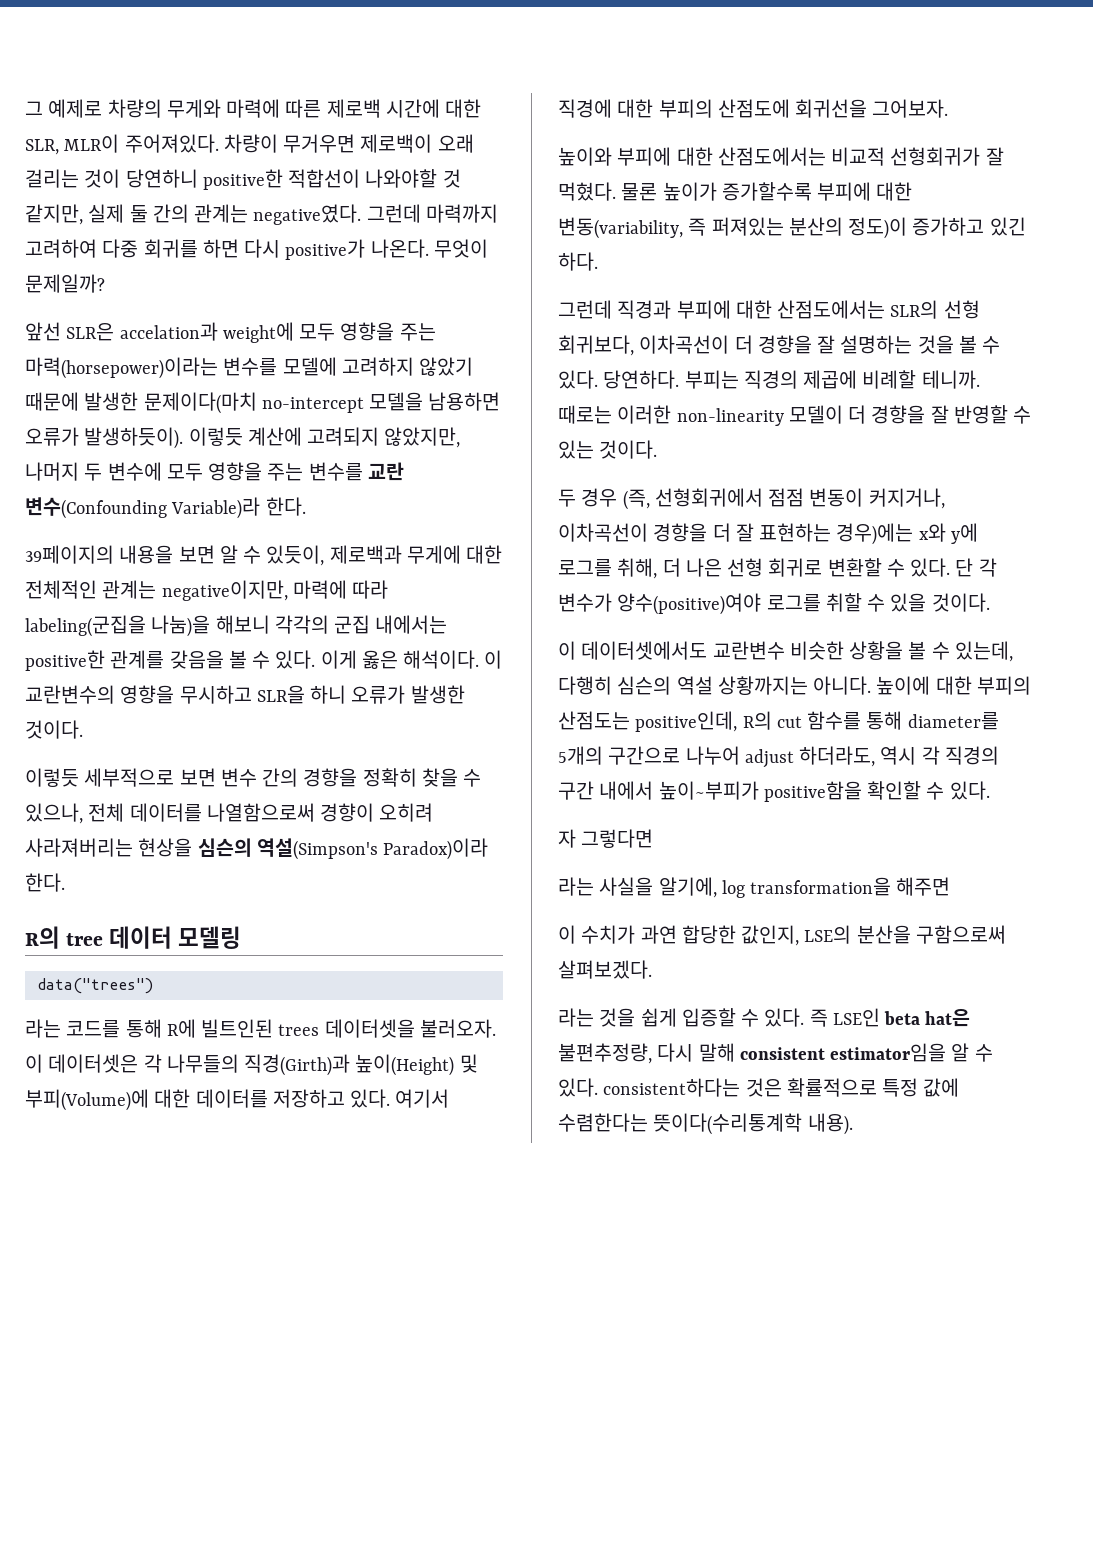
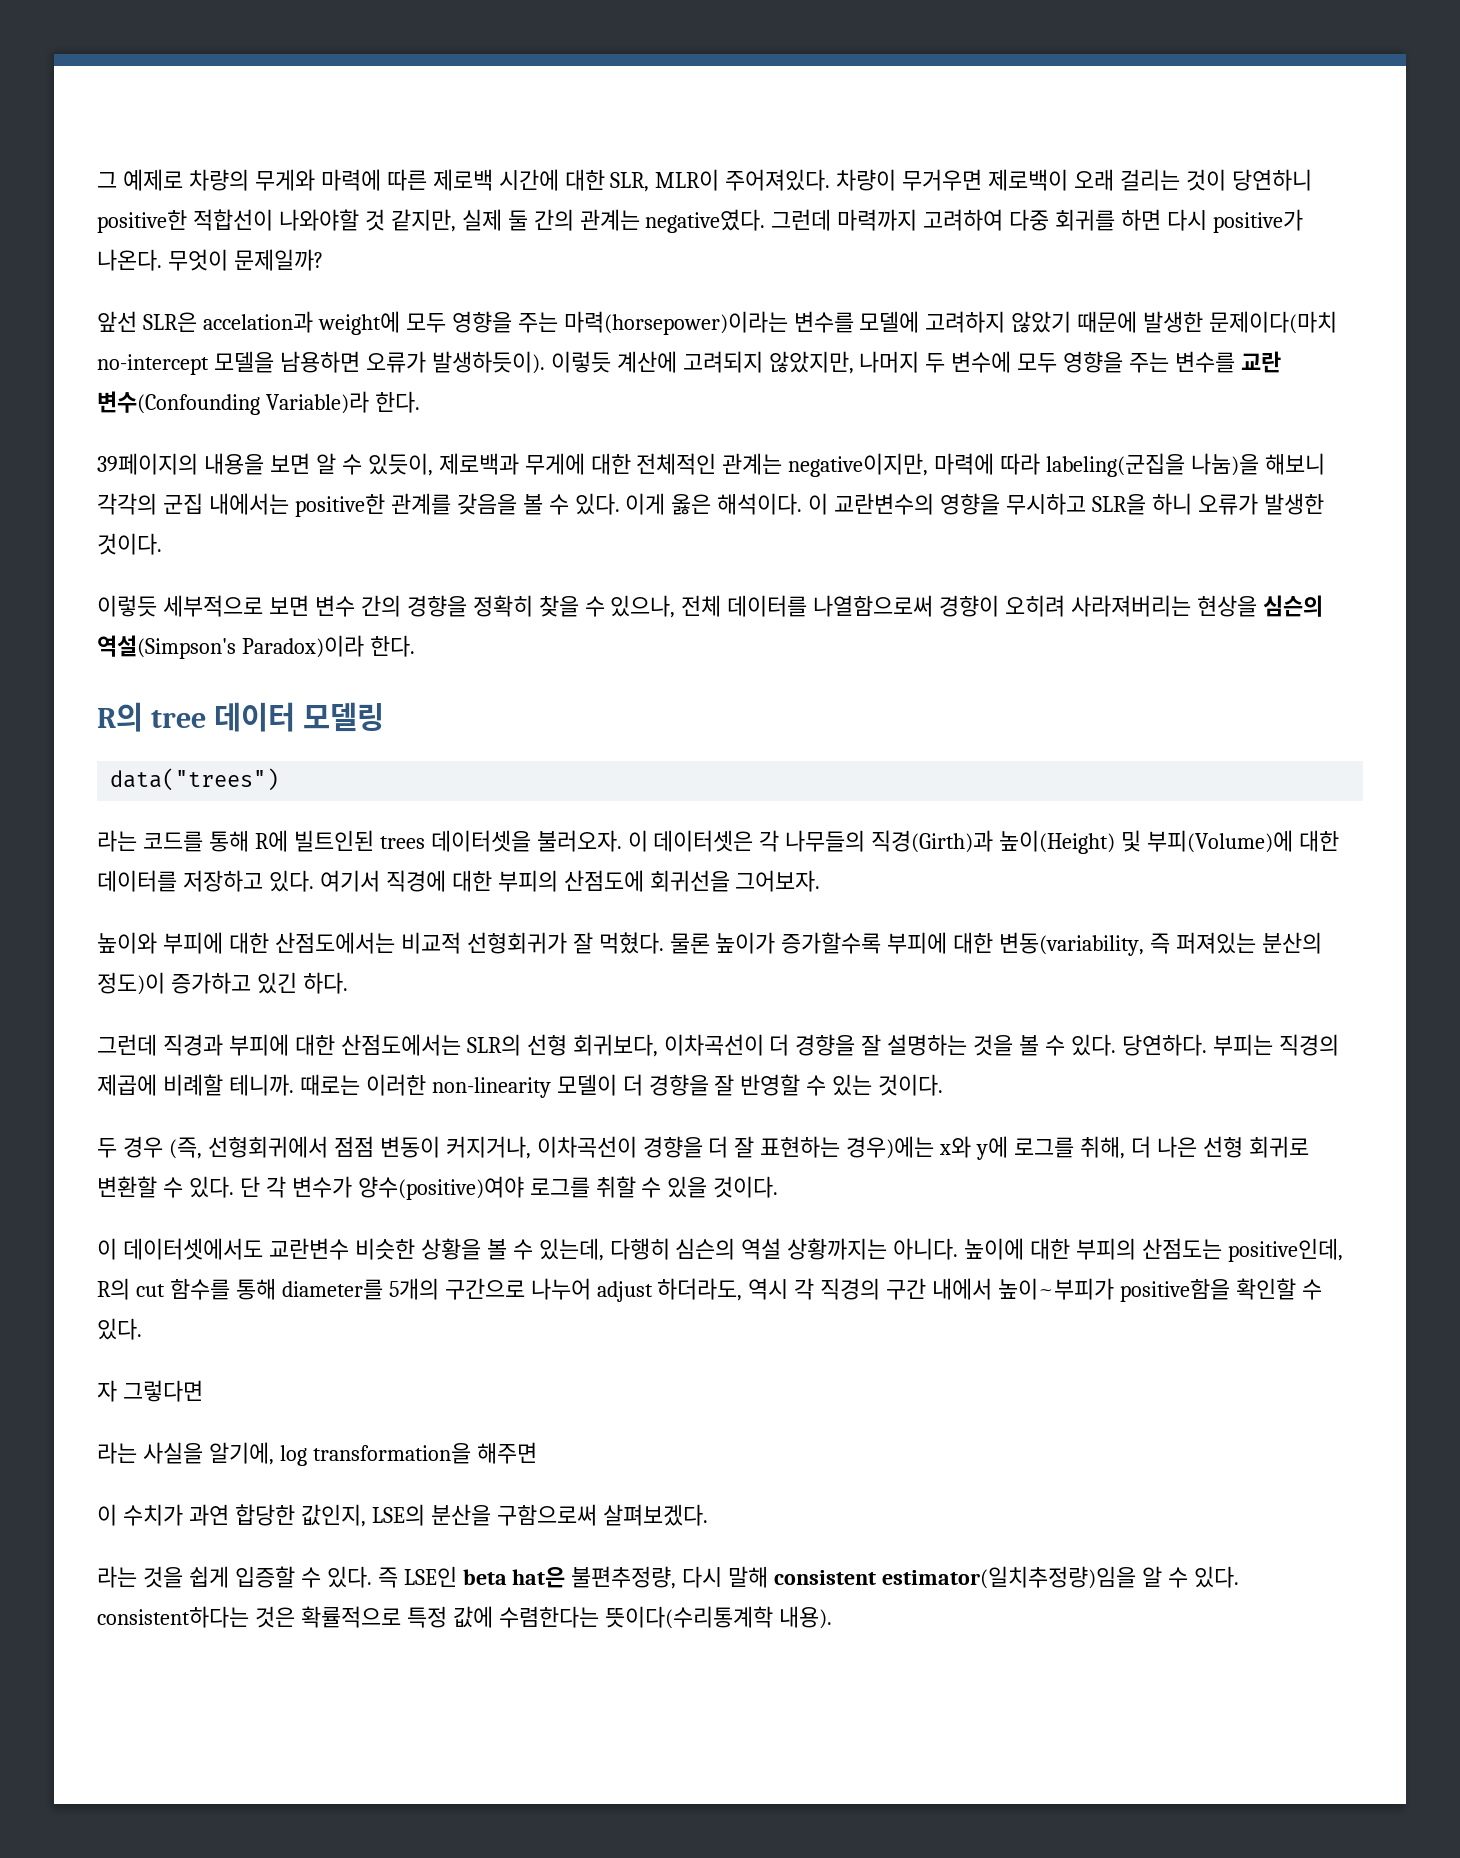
[830,1043,947,1062] estimator임을 -> [882,1566,1137,1589] estimator(일치추정량)임을

